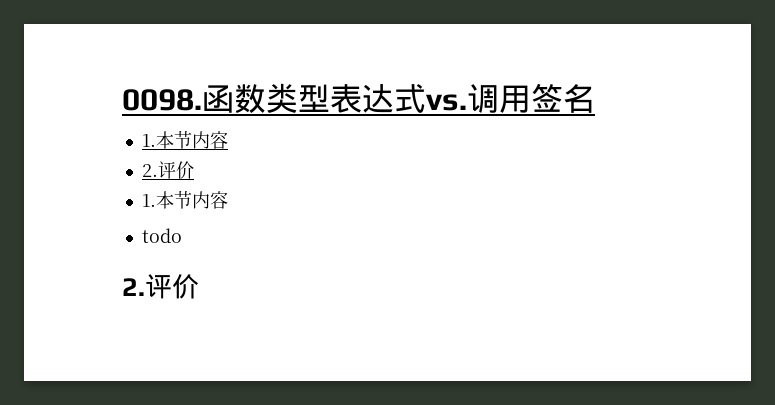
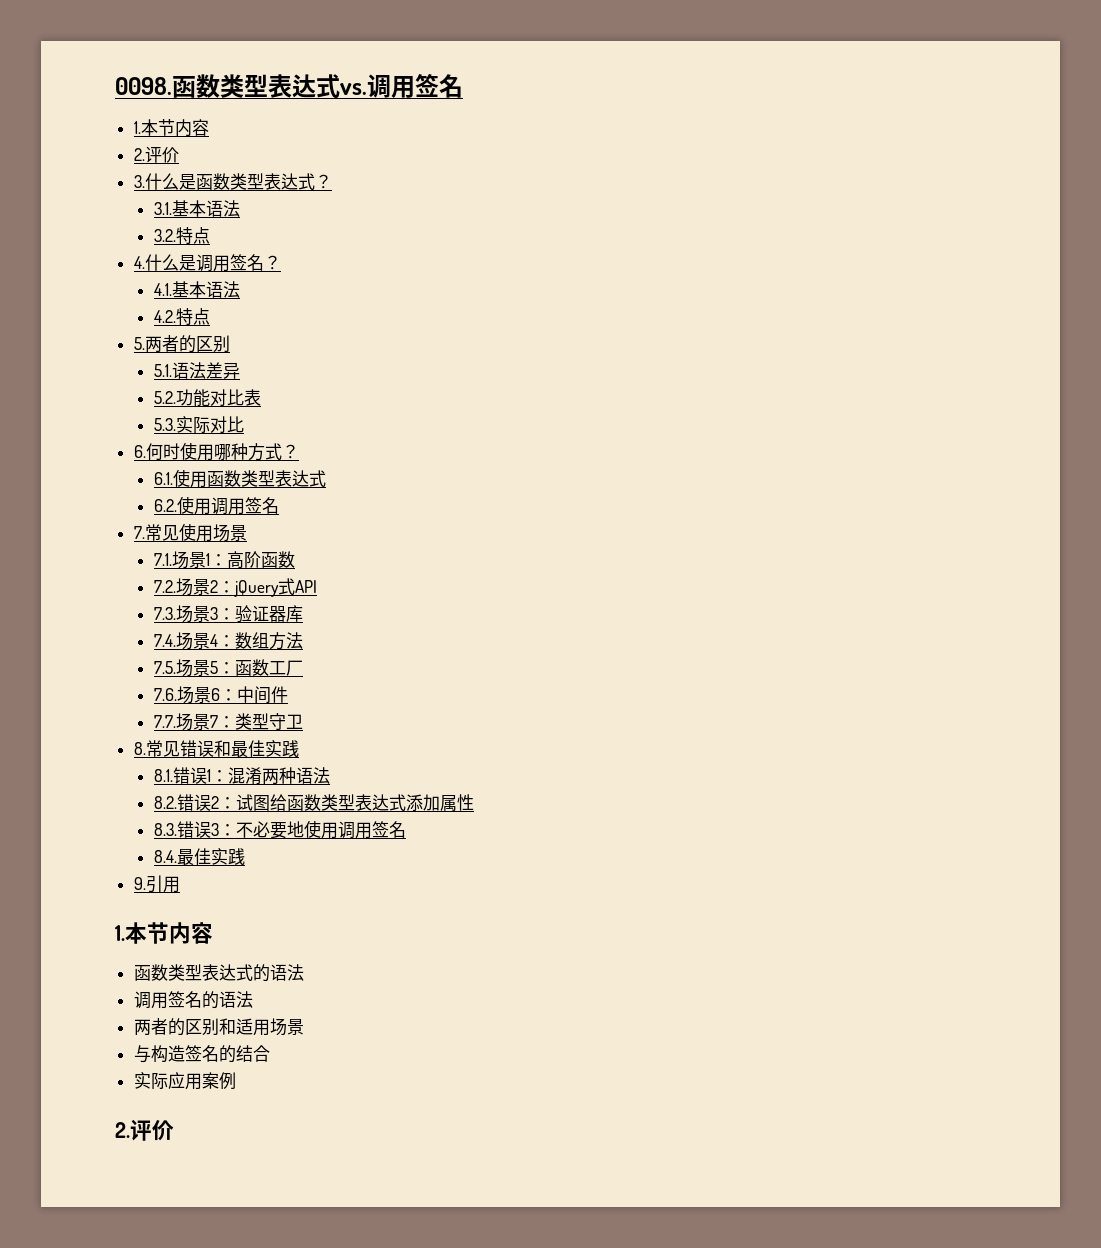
[141,191,228,209] [141,228,182,243] 1.本节内容 // todo -> [133,173,332,190] [153,200,240,217] [153,227,210,244] [133,254,281,272] [153,281,240,298] [153,308,210,325] [133,335,230,353] [153,362,240,379] [153,389,261,407] [153,416,244,434] [133,442,299,461] [153,469,326,488] [153,496,279,515] [133,523,247,542] [153,551,295,569] [153,578,317,597] [153,605,303,623] [153,632,303,650] [153,659,303,677] [153,686,288,704] [153,713,303,731] [133,740,299,757] [153,767,330,784] [153,794,474,811] [153,820,406,839] [153,848,245,865] [133,875,180,893] [115,922,213,944] [133,964,304,982] [133,991,253,1009] [133,1018,304,1036] [133,1045,270,1063] [133,1072,236,1090] 3.什么是函数类型表达式？ // 3.1.基本语法 // 3.2.特点 // 4.什么是调用签名？ // 4.1.基本语法 // 4.2.特点 // 5.两者的区别 // 5.1.语法差异 // 5.2.功能对比表 // 5.3.实际对比 // 6.何时使用哪种方式？ // 6.1.使用函数类型表达式 // 6.2.使用调用签名 // 7.常见使用场景 // 7.1.场景1：高阶函数 // 7.2.场景2：jQuery式API // 7.3.场景3：验证器库 // 7.4.场景4：数组方法 // 7.5.场景5：函数工厂 // 7.6.场景6：中间件 // 7.7.场景7：类型守卫 // 8.常见错误和最佳实践 // 8.1.错误1：混淆两种语法 // 8.2.错误2：试图给函数类型表达式添加属性 // 8.3.错误3：不必要地使用调用签名 // 8.4.最佳实践 // 9.引用 // 1.本节内容 // 函数类型表达式的语法 // 调用签名的语法 // 两者的区别和适用场景 // 与构造签名的结合 // 实际应用案例

